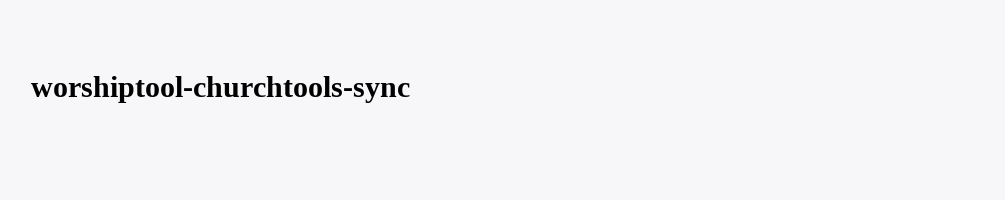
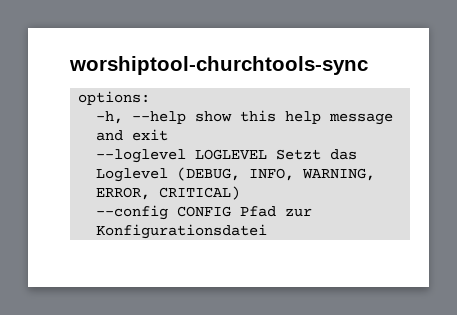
(410, 89) none -> [77,91,150,105] [95,110,393,125] [95,129,168,141] [95,149,357,163] [95,167,375,182] [95,186,240,200] [95,205,312,220] [95,224,267,239] // options: // -h, --help show this help message and exit // --loglevel LOGLEVEL Setzt das Loglevel (DEBUG, INFO, WARNING, ERROR, CRITICAL) // --config CONFIG Pfad zur Konfigurationsdatei

